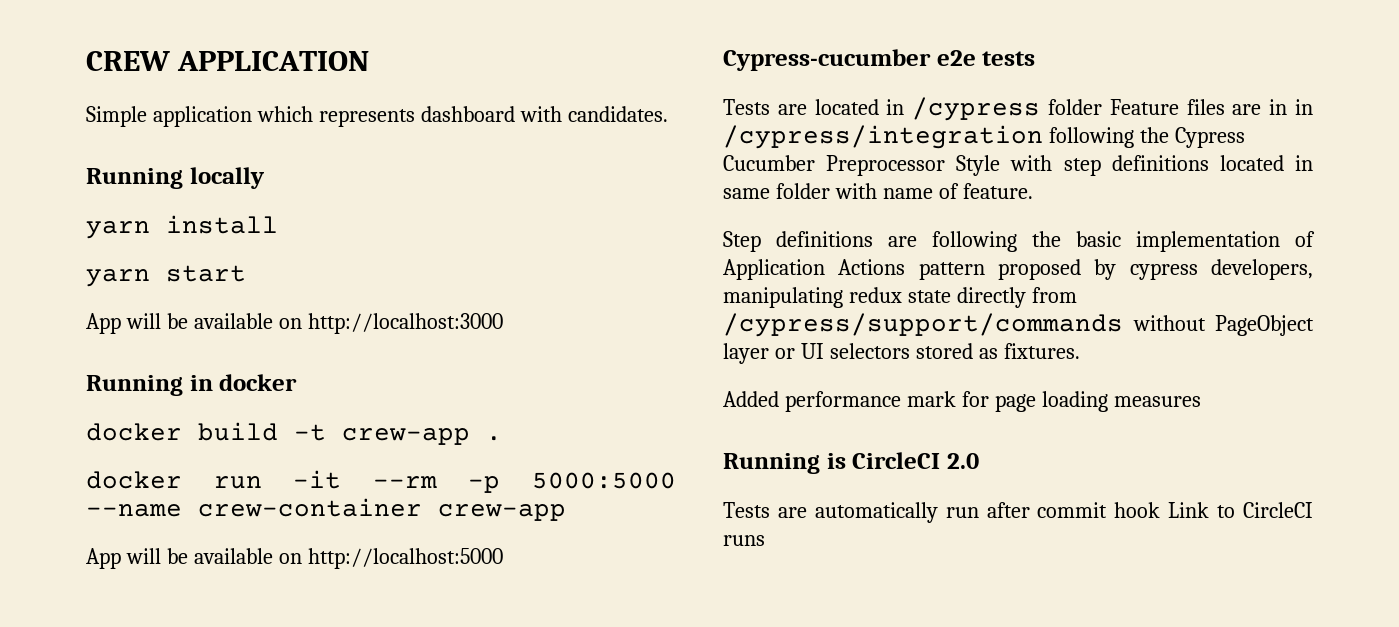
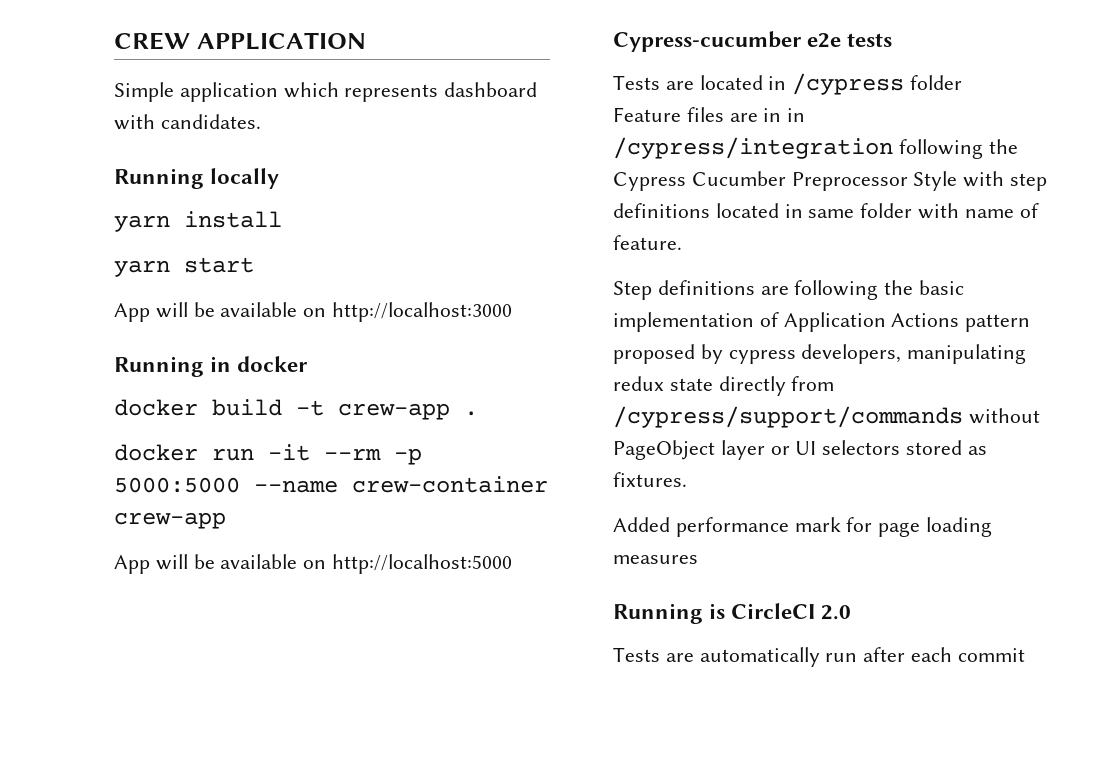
(1102, 107) none -> (963, 82) //
[1037,502,1313,518] [723,535,765,546] commit hook Link to CircleCI runs -> [911,647,1025,662] each commit

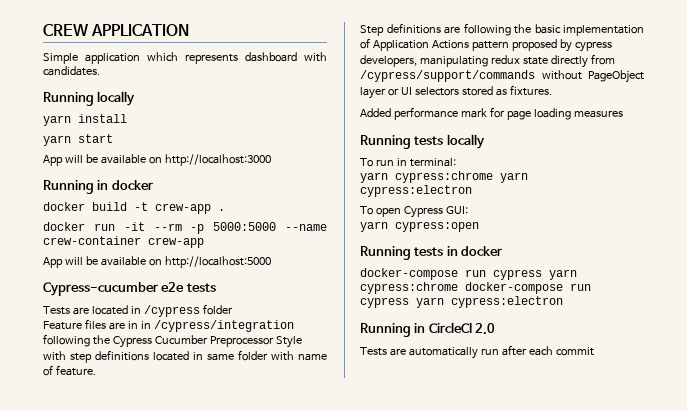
[709,603,726,619] is -> [414,134,485,149] [360,158,456,167] [360,171,528,183] [360,185,472,197] [360,206,468,218] [360,221,479,232] [360,246,503,260] [360,268,577,280] [360,282,591,294] [360,296,563,308] [360,323,426,337] tests locally // To run in terminal: // yarn cypress:chrome yarn cypress:electron // To open Cypress GUI: // yarn cypress:open // Running tests in docker // docker-compose run cypress yarn cypress:chrome docker-compose run cypress yarn cypress:electron // Running in

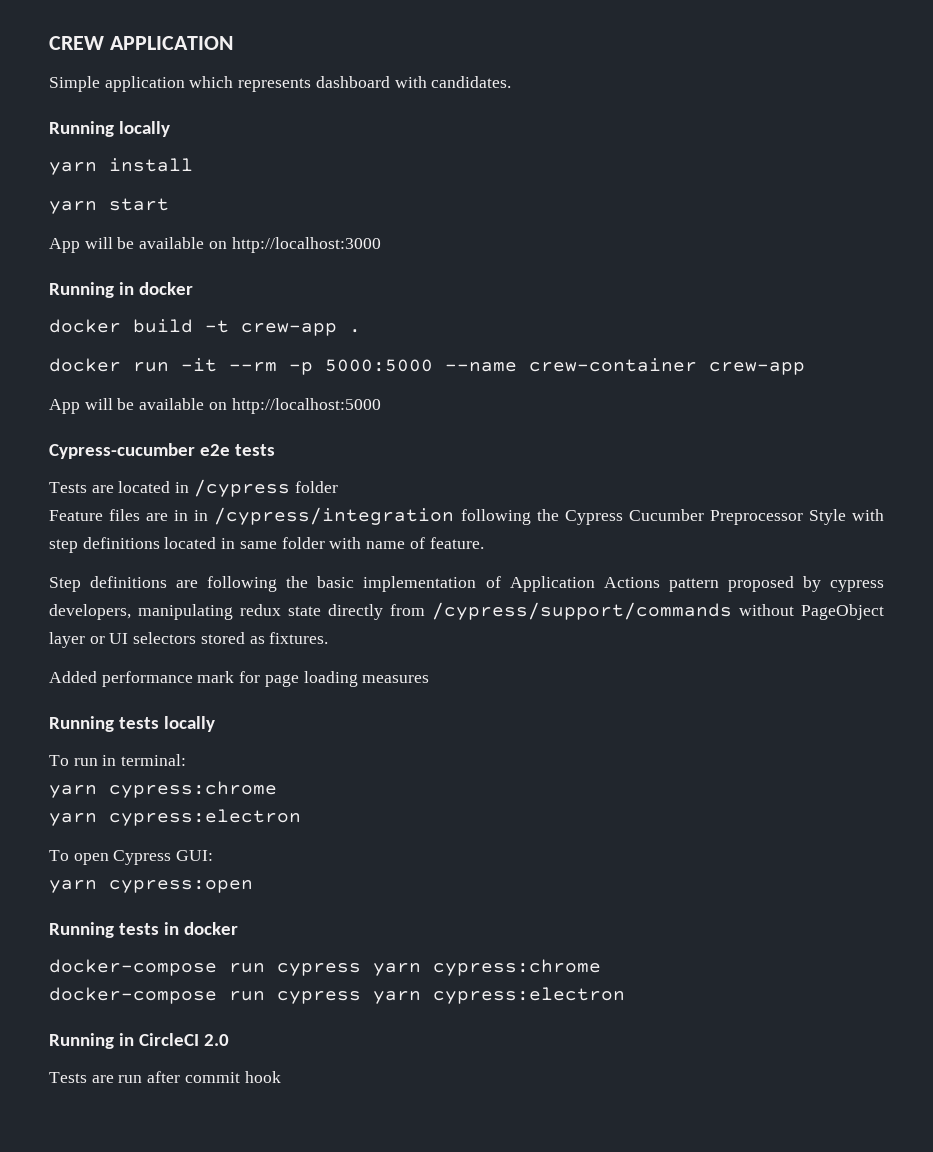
(493, 177) none -> (277, 789) //
(458, 288) none -> (601, 967) //
[408,347,478,359] automatically -> (114, 1079) none
[528,346,594,356] each commit -> [184,1071,281,1083] commit hook

